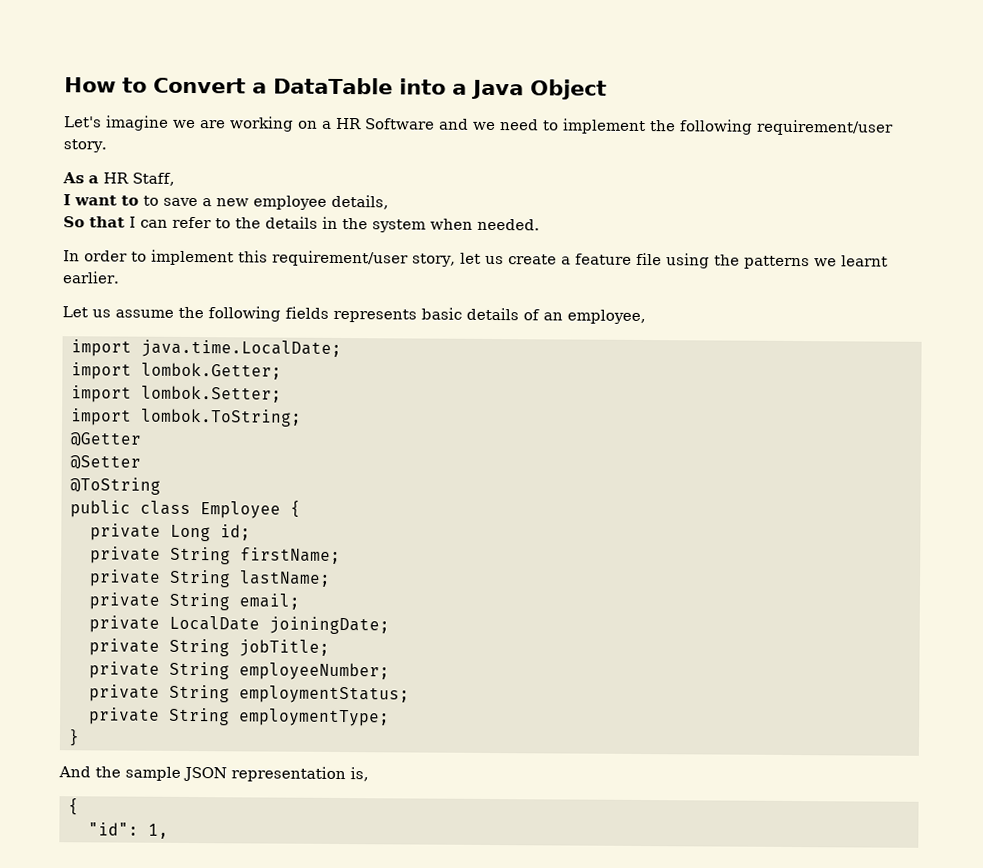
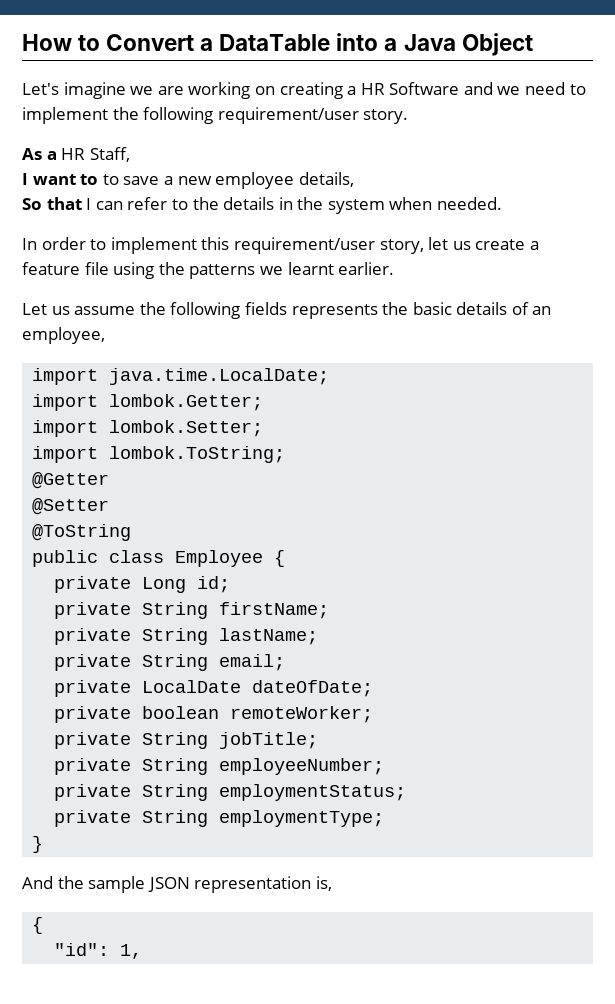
(318, 124) none -> [279,82,343,99] creating
(417, 315) none -> [382,302,409,315] the
[269,616,390,635] joiningDate; -> [252,680,374,697] [54,706,374,723] dateOfDate; // private boolean remoteWorker;

